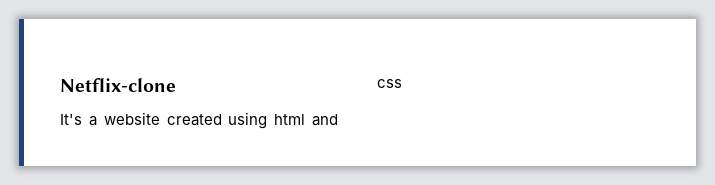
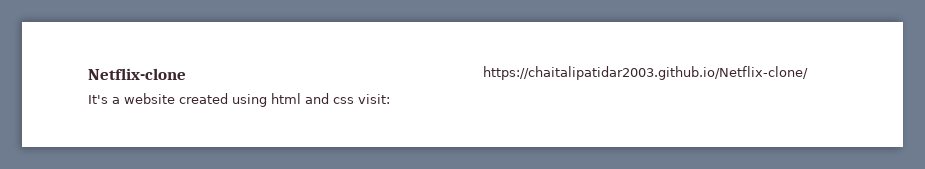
(402, 83) none -> [358,94,390,104] [483,66,808,80] visit: https://chaitalipatidar2003.github.io/Netflix-clone/

